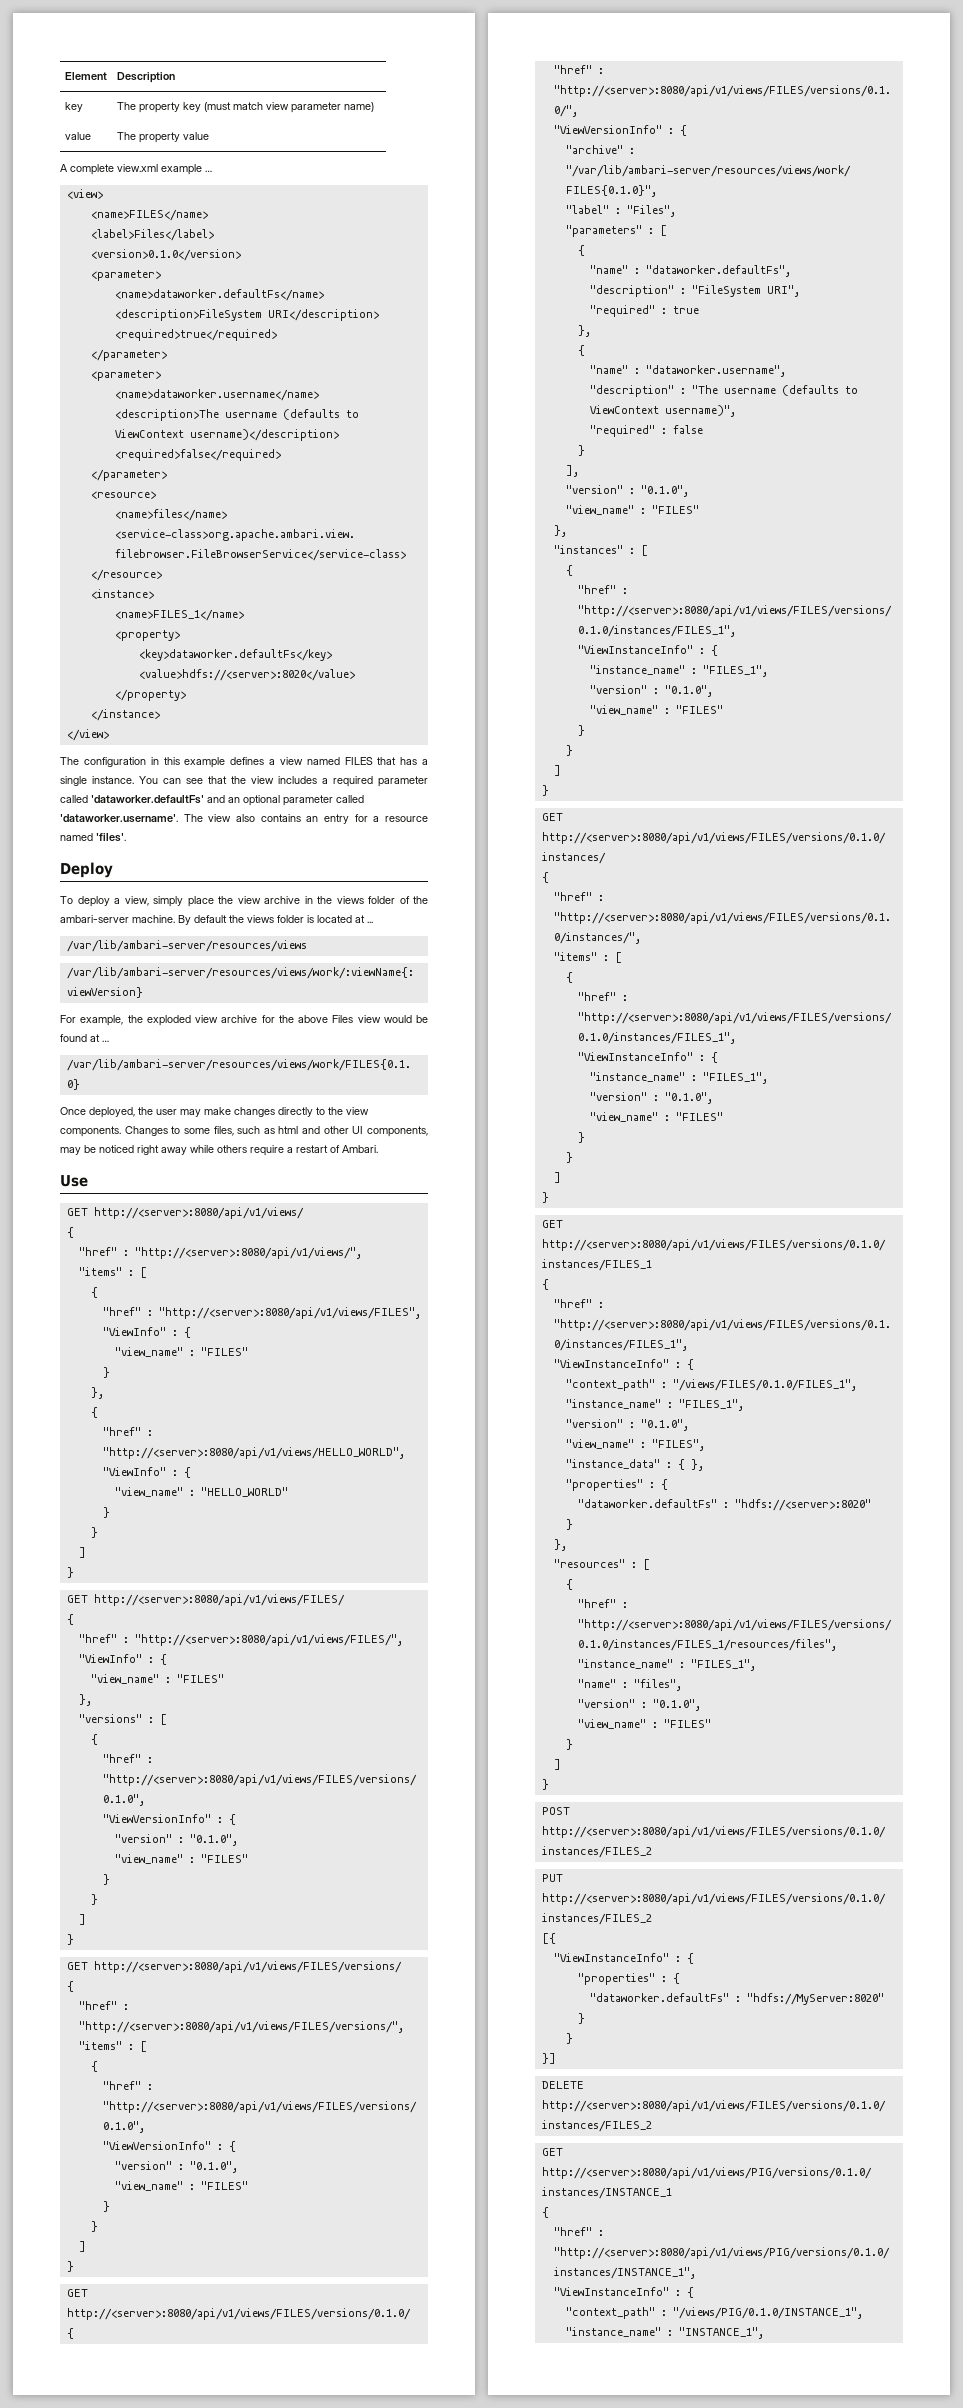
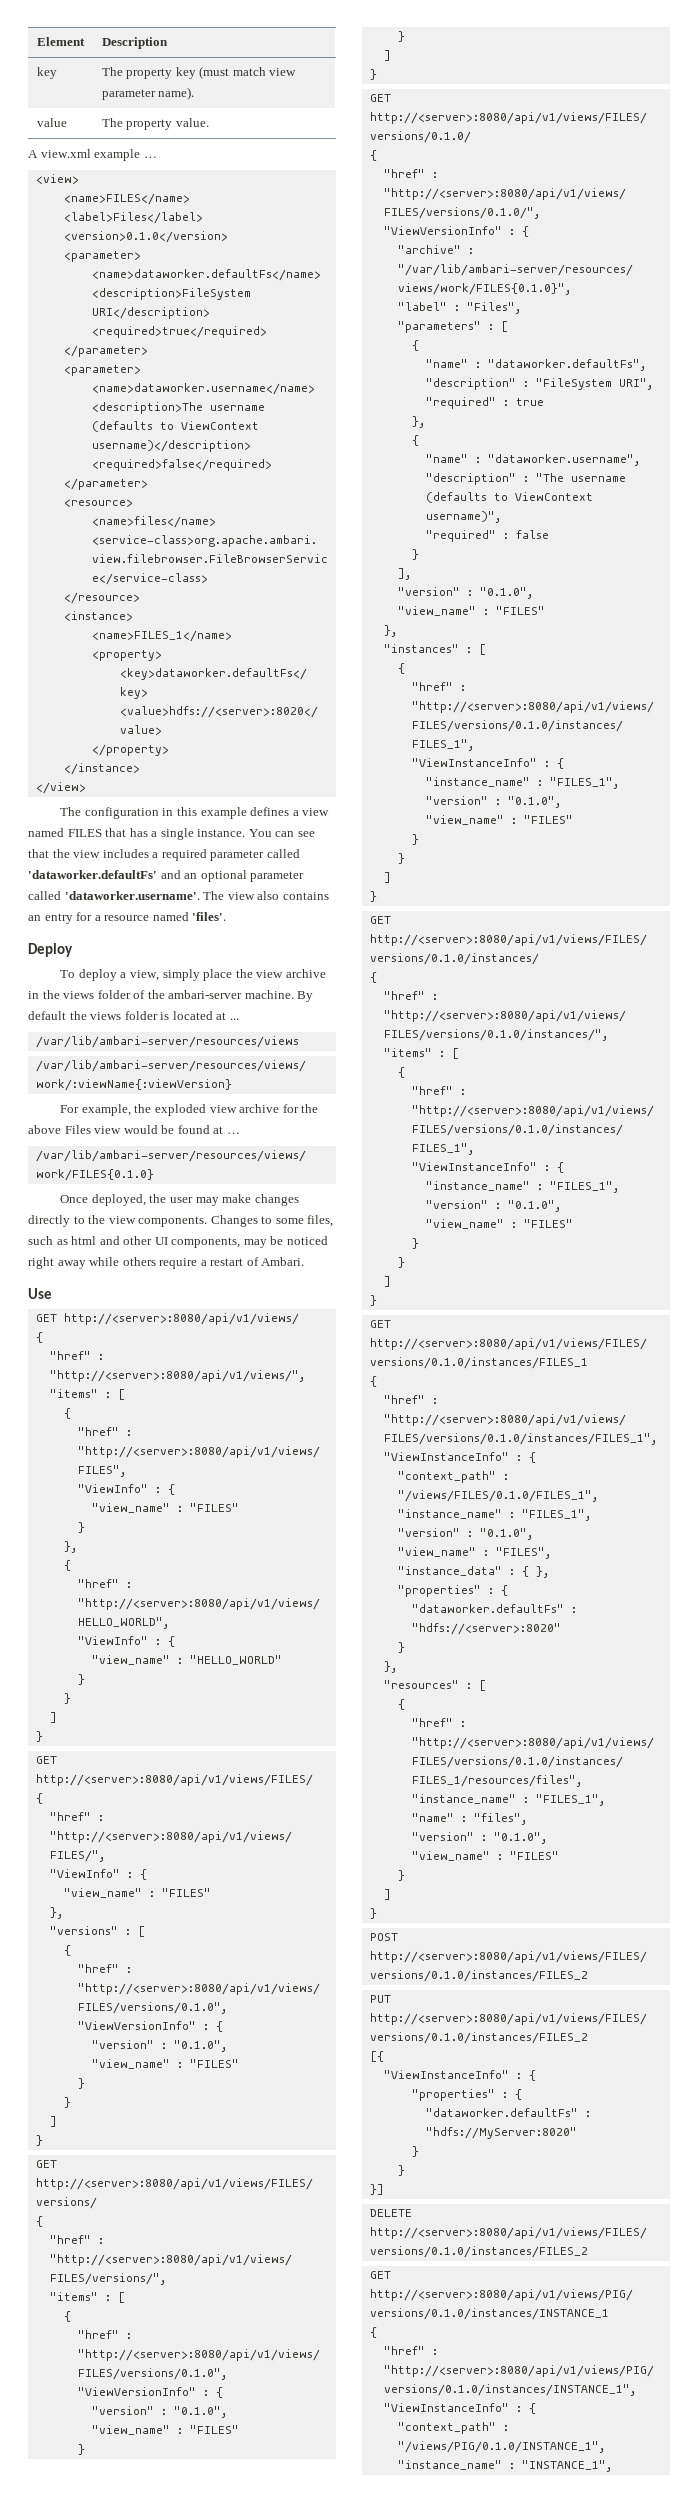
[343,102,374,112] name) -> [158,87,195,100] name).
[182,132,209,140] value -> [175,118,209,127] value.
[70,164,114,175] complete -> (38, 154) none

